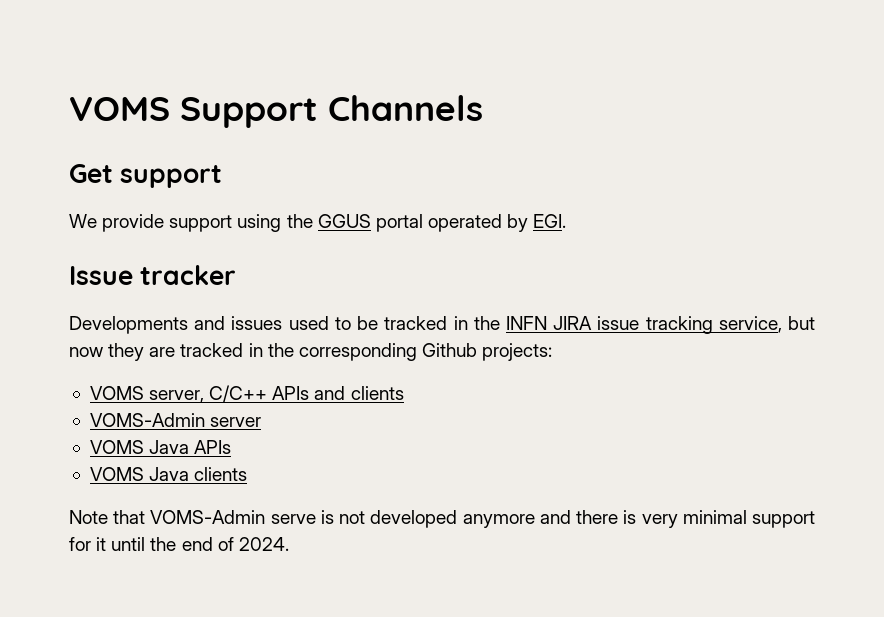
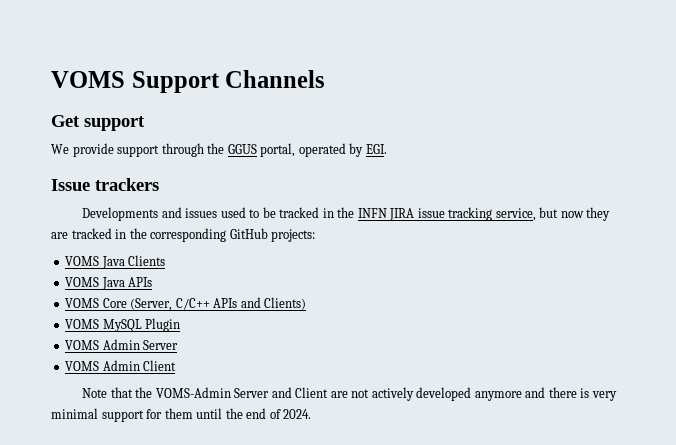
[237,214,282,232] using -> [161,143,204,157] through
[375,214,423,232] portal -> [260,143,296,157] portal,
[140,265,237,285] tracker -> [95,178,159,191] trackers
[421,343,477,357] Github -> [229,228,268,239] GitHub
[149,385,404,403] [89,413,262,427] [89,440,232,454] [89,467,248,481] [69,510,366,524] server, C/C++ APIs and clients // VOMS-Admin server // VOMS Java APIs // VOMS Java clients // Note that VOMS-Admin serve is not -> [101,255,166,269] [65,277,153,290] [65,297,307,311] [65,318,181,332] [65,339,179,350] [65,360,177,371] [82,387,414,401] Java Clients // VOMS Java APIs // VOMS Core (Server, C/C++ APIs and Clients) // VOMS MySQL Plugin // VOMS Admin Server // VOMS Admin Client // Note that the VOMS-Admin Server and Client are not actively
[96,537,107,551] it -> [164,408,193,419] them

